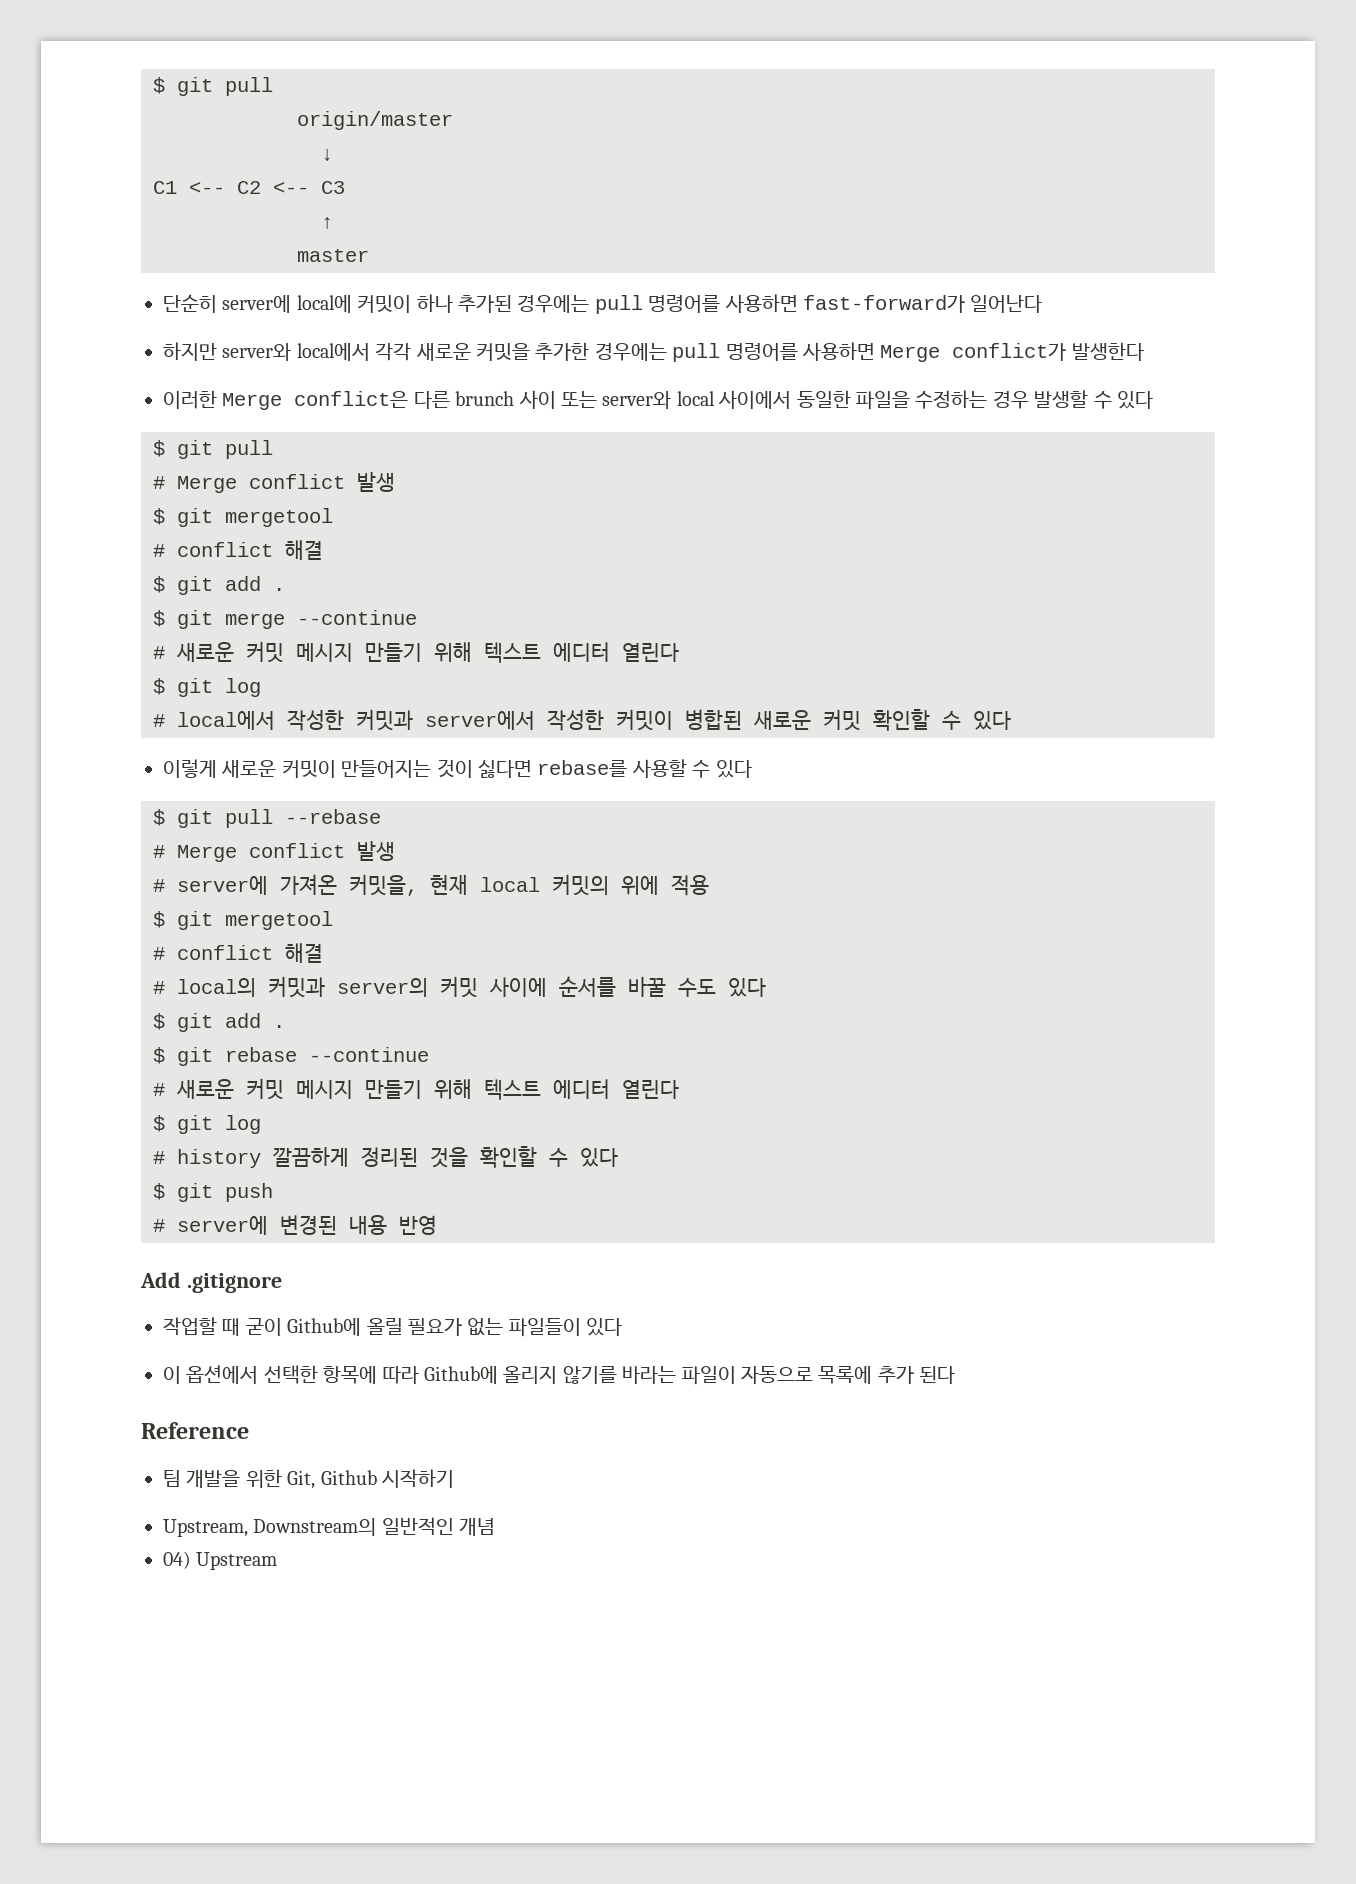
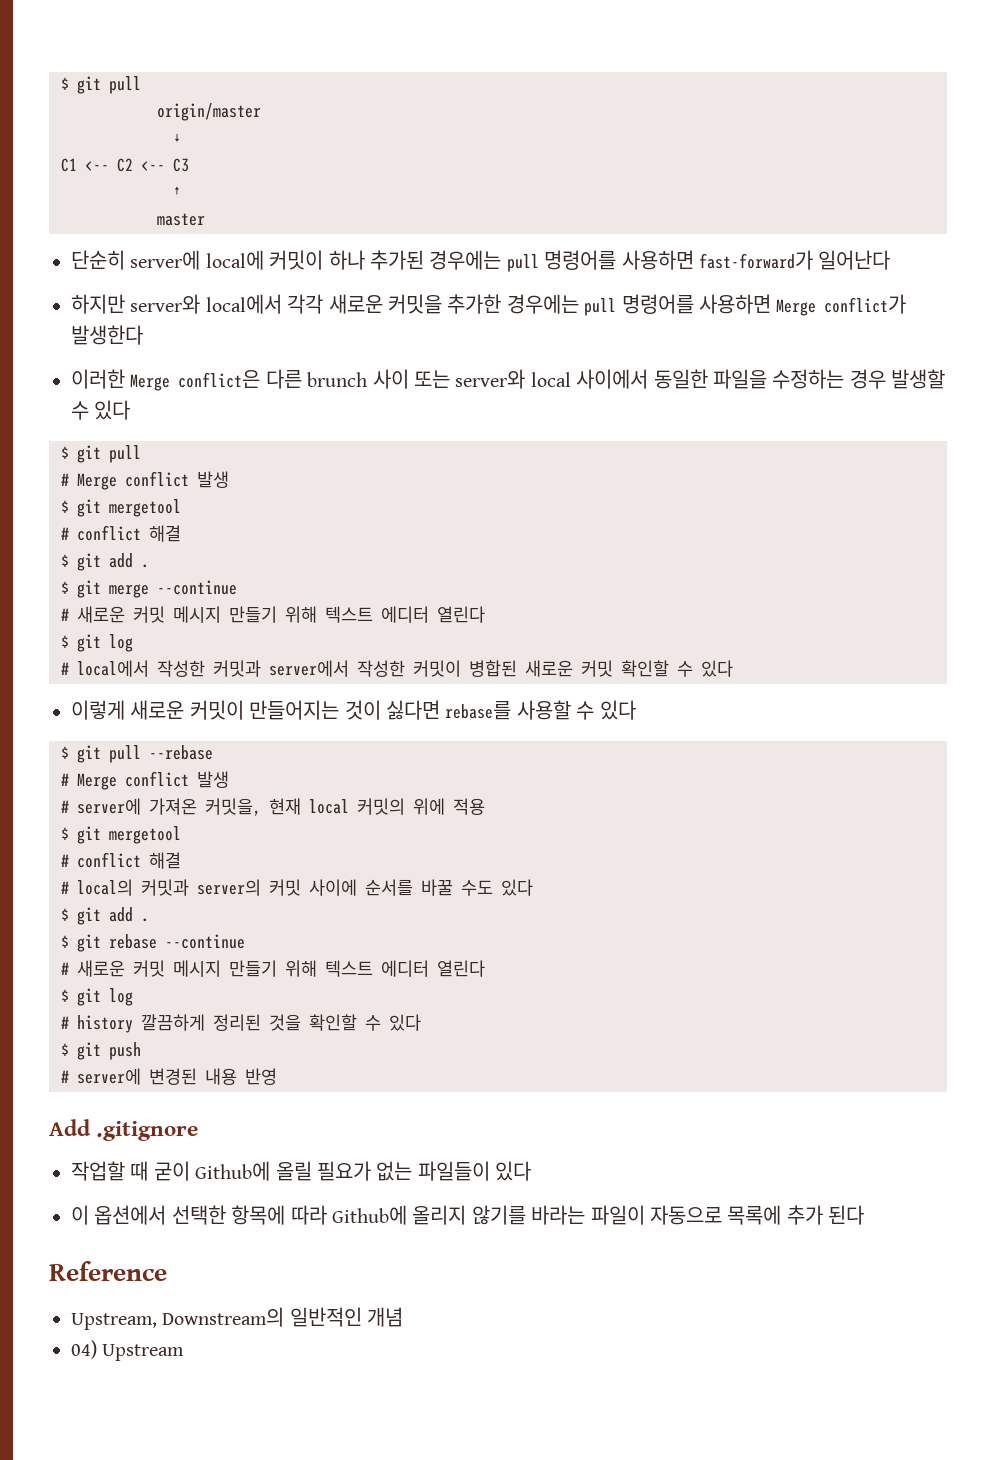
[163,1469,454,1489] // 팀 개발을 위한 Git, Github 시작하기 -> (167, 1271) none

